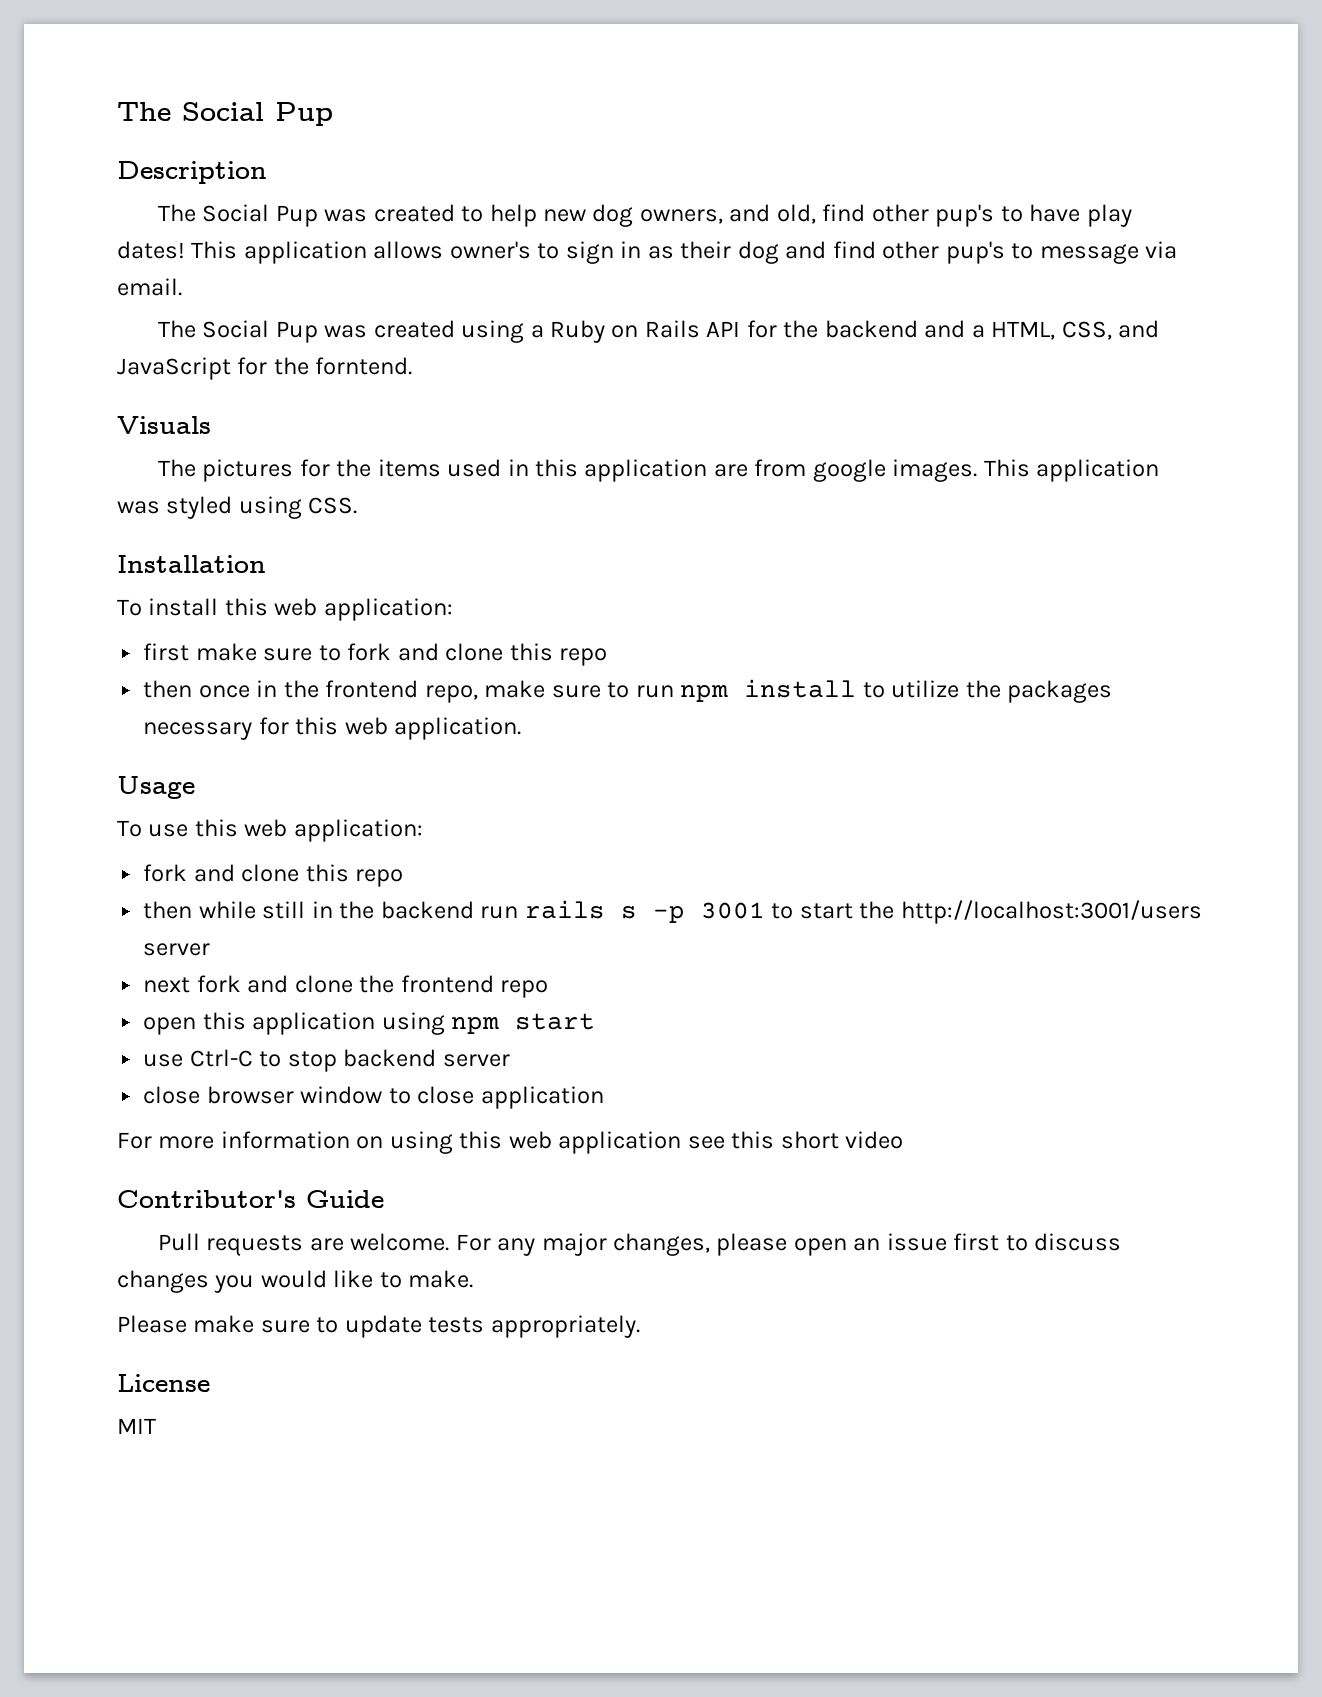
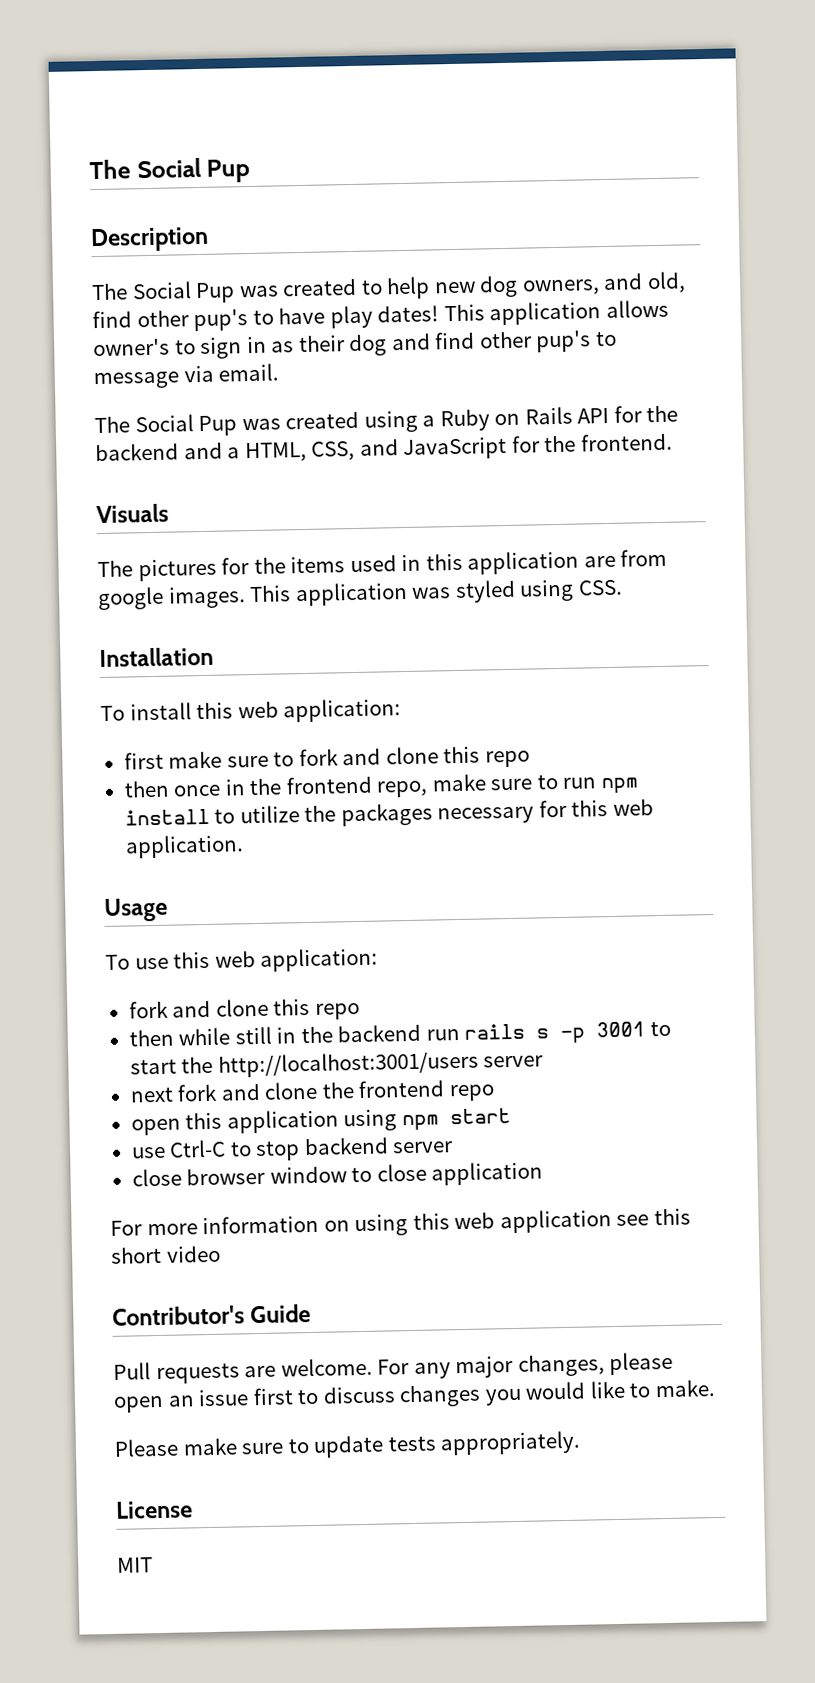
[315,357,413,375] forntend. -> [580,432,673,452] frontend.

